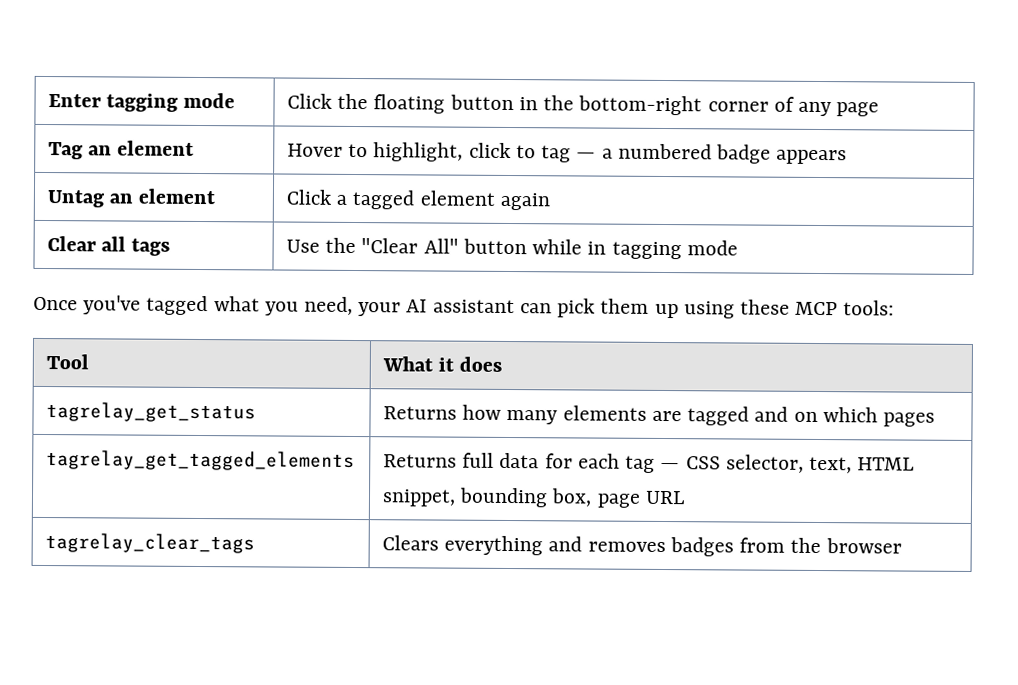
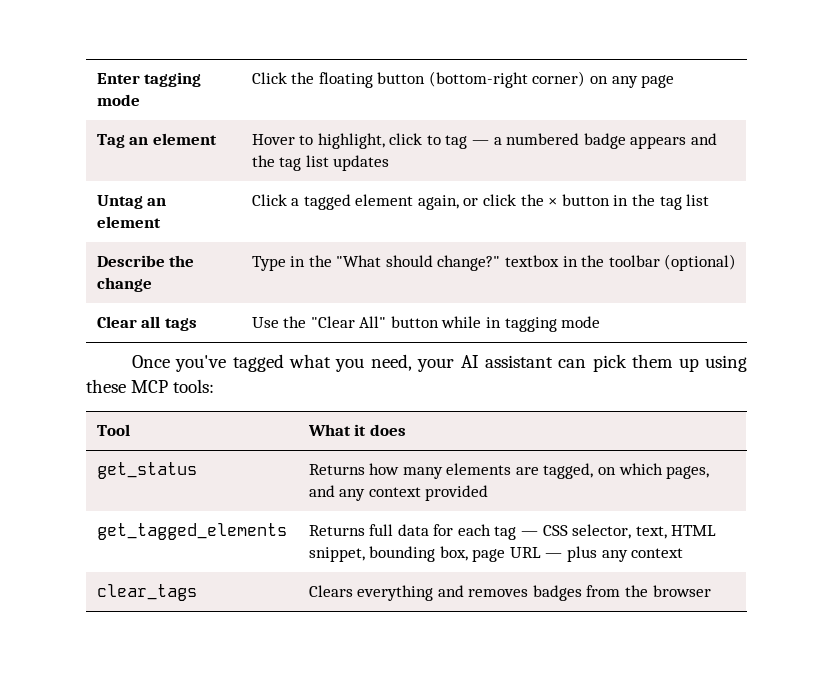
[518,95,795,116] in the bottom-right corner of -> [428,71,609,88] (bottom-right corner) on
(848, 157) none -> [691,133,718,145] [251,155,390,171] and the tag list updates
[499,192,550,211] again -> [417,194,710,210] [96,255,195,267] [96,277,152,292] [251,254,737,271] again, or click the × button in the tag list // Describe the change | Type in the "What should change?" textbox in the toolbar (optional)
[46,402,257,423] tagrelay_get_status -> [96,462,197,479] get_status
[687,406,935,427] [46,450,356,472] tagged and on which pages // tagrelay_get_tagged_elements -> [543,463,710,479] [308,485,489,501] [96,523,287,540] tagged, on which pages, and any context provided // get_tagged_elements
[45,533,256,554] // tagrelay_clear_tags -> [545,546,684,562] [96,584,197,601] — plus any context // clear_tags

